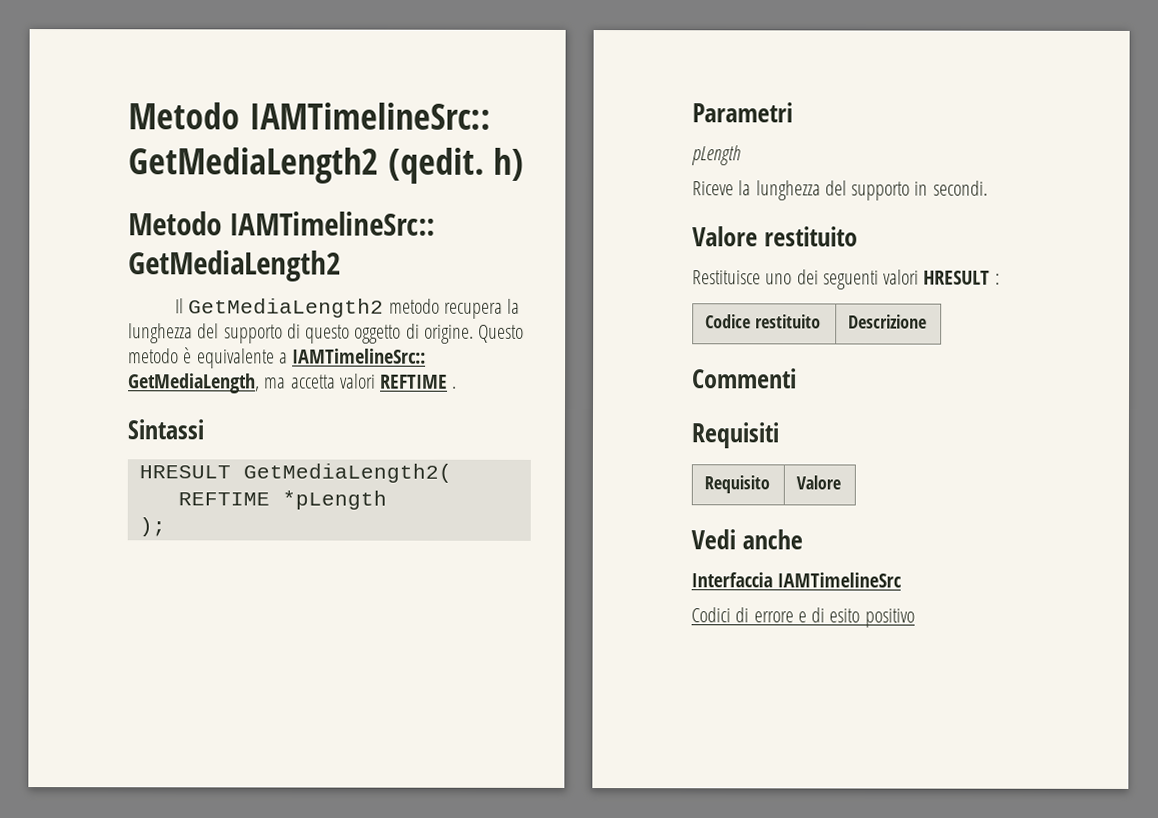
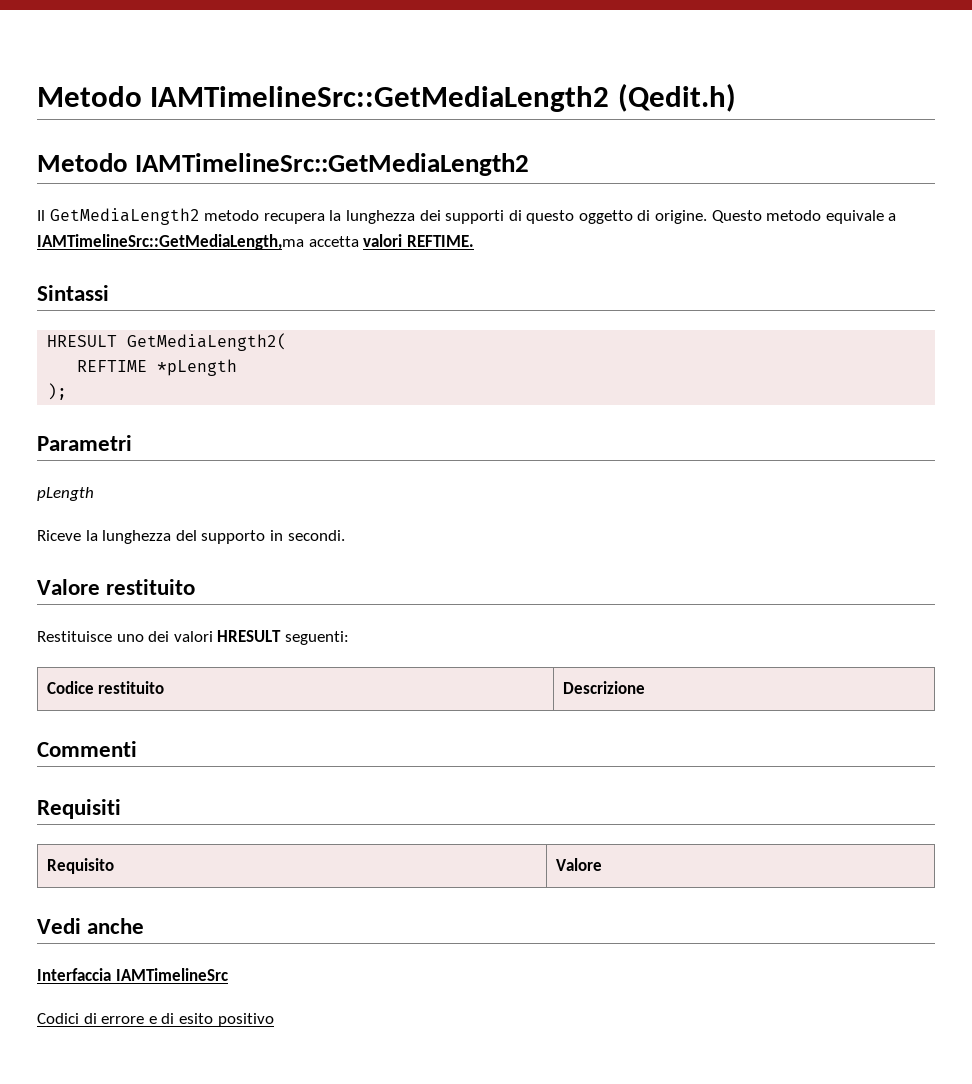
[128,102,491,130] [128,147,525,184] [128,211,436,236] [128,250,341,282] Metodo IAMTimelineSrc:: GetMediaLength2 (qedit. h) // Metodo IAMTimelineSrc:: GetMediaLength2 -> [37,83,736,112] [37,153,530,176] Metodo IAMTimelineSrc::GetMediaLength2 (Qedit.h) // Metodo IAMTimelineSrc::GetMediaLength2
[197,323,283,344] del supporto -> [419,210,505,224] dei supporti
[183,347,427,369] [128,373,458,394] è equivalente a IAMTimelineSrc:: GetMediaLength, ma accetta valori REFTIME . -> [825,210,897,224] [37,234,474,250] equivale a IAMTimelineSrc::GetMediaLength,ma accetta valori REFTIME.
[822,270,879,290] seguenti -> (170, 636) none
[994,273,1000,285] : -> [284,631,349,645] seguenti:

